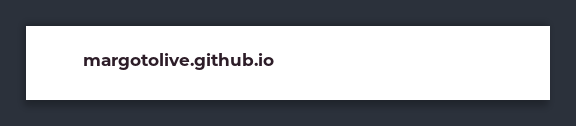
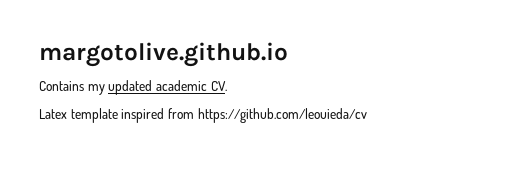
(274, 61) none -> [39,80,227,95] [39,108,367,123] // Contains my updated academic CV. // Latex template inspired from https://github.com/leouieda/cv

